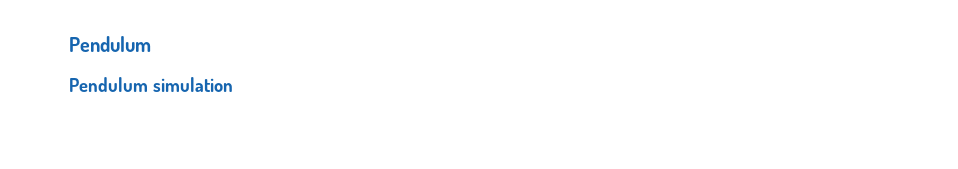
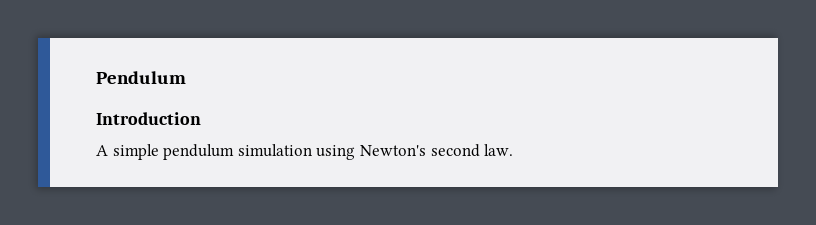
[69,77,233,92] Pendulum simulation -> [96,112,201,125] [96,144,514,160] Introduction // A simple pendulum simulation using Newton's second law.

